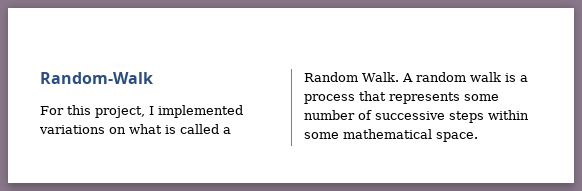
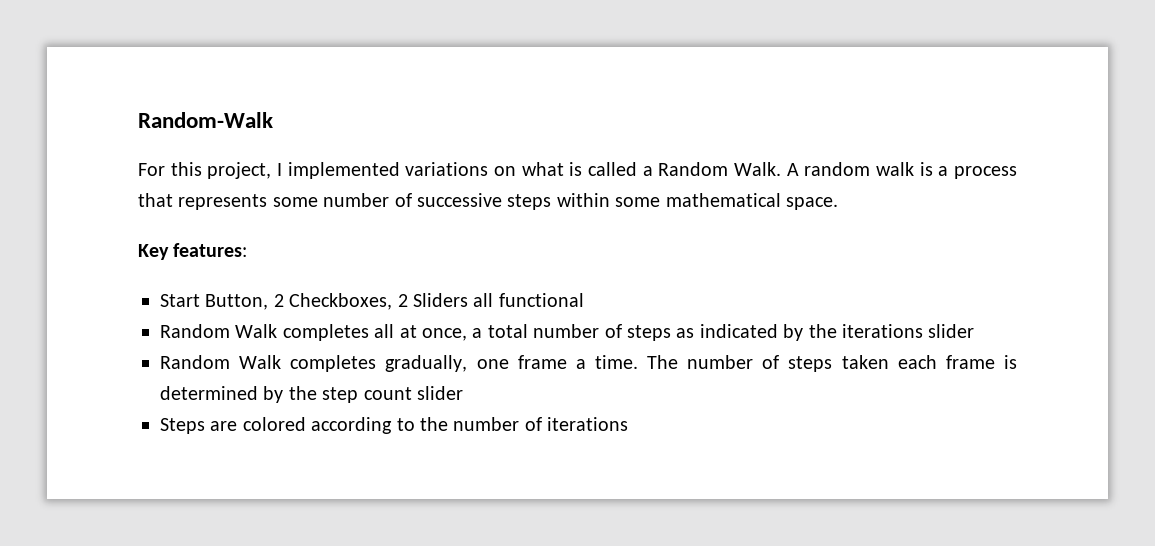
(478, 137) none -> [138,243,248,260] [160,293,584,310] [160,324,975,341] [160,355,1017,372] [160,386,463,403] [160,417,629,434] // Key features: // Start Button, 2 Checkboxes, 2 Sliders all functional // Random Walk completes all at once, a total number of steps as indicated by the iterations slider // Random Walk completes gradually, one frame a time. The number of steps taken each frame is determined by the step count slider // Steps are colored according to the number of iterations

